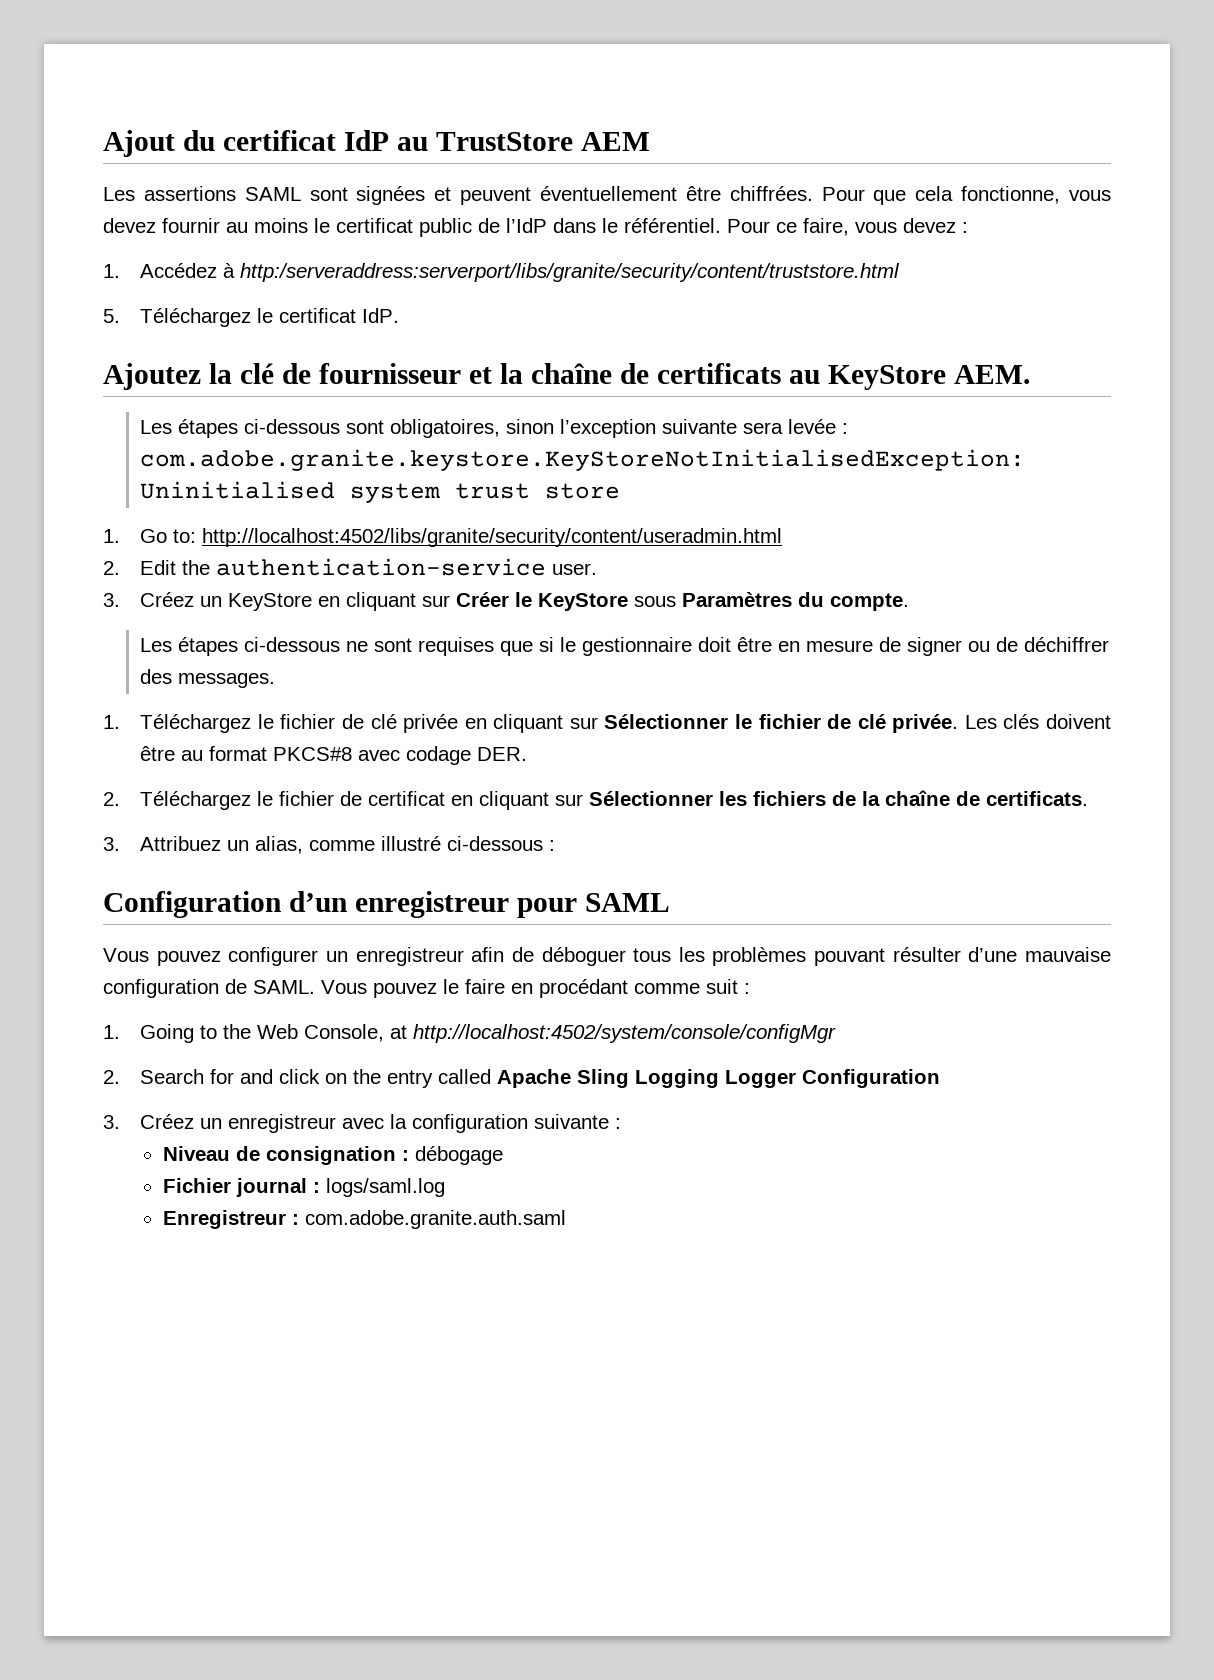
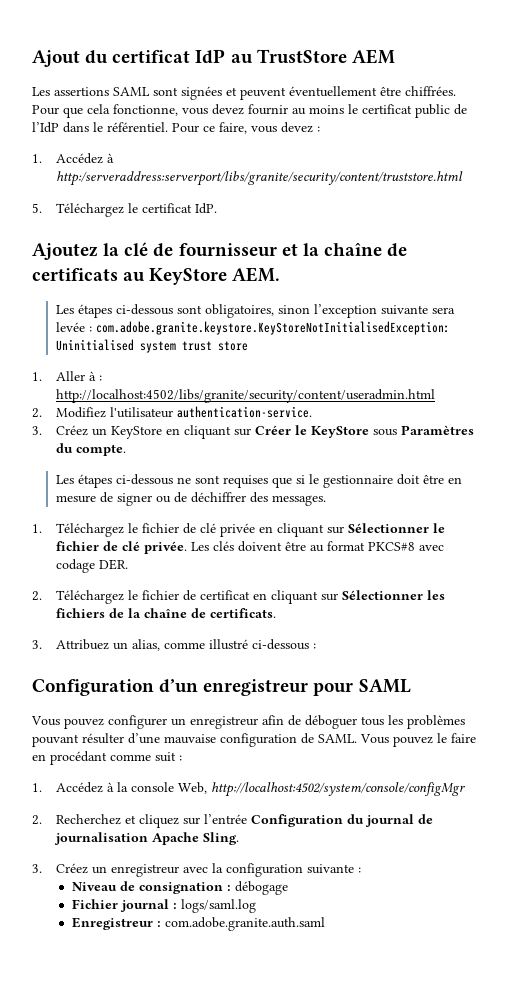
[140,529,197,543] Go to: -> [56,371,103,381] Aller à :
[140,558,598,576] Edit the authentication-service user. -> [56,406,313,418] Modifiez l'utilisateur authentication-service.
[140,1024,837,1043] [103,1069,941,1088] Going to the Web Console, at http://localhost:4502/system/console/configMgr // 2. Search for and click on the entry called Apache Sling Logging Logger Configuration -> [56,782,466,797] [32,814,434,828] [54,832,240,845] Accédez à la console Web, http://localhost:4502/system/console/configMgr // 2. Recherchez et cliquez sur l’entrée Configuration du journal de journalisation Apache Sling.

